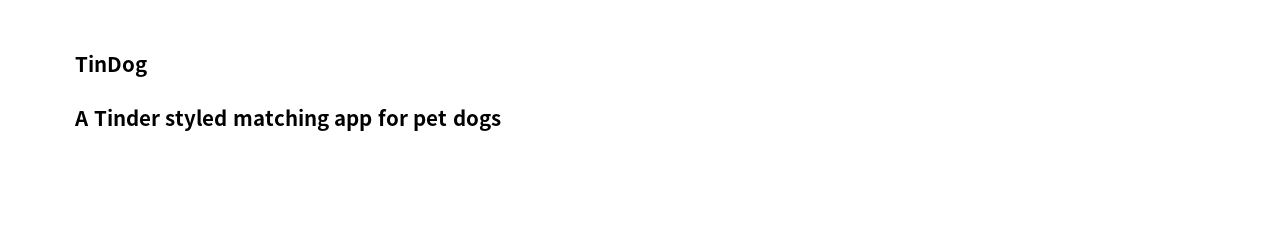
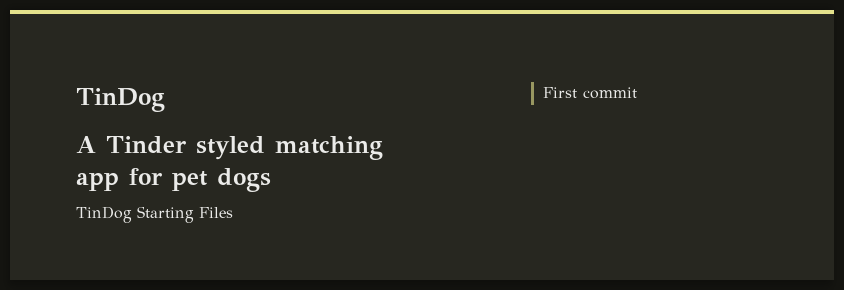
(501, 120) none -> [76,206,233,223] [542,87,637,99] // TinDog Starting Files // First commit

